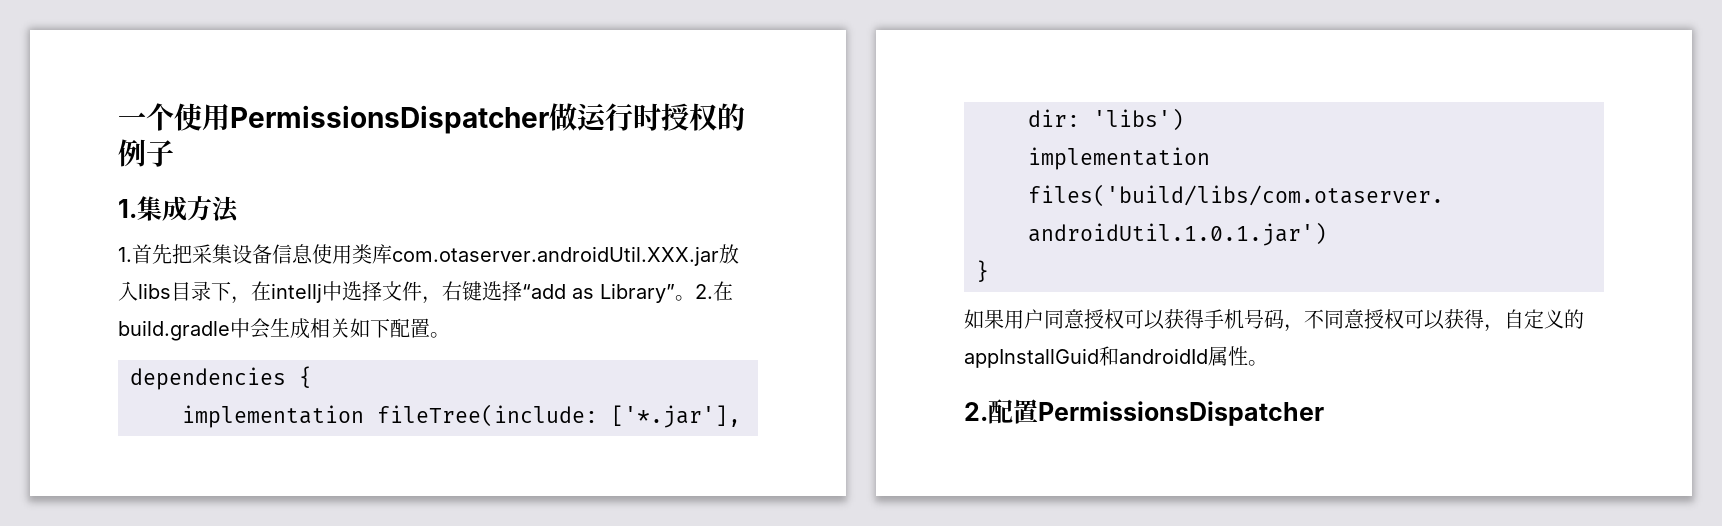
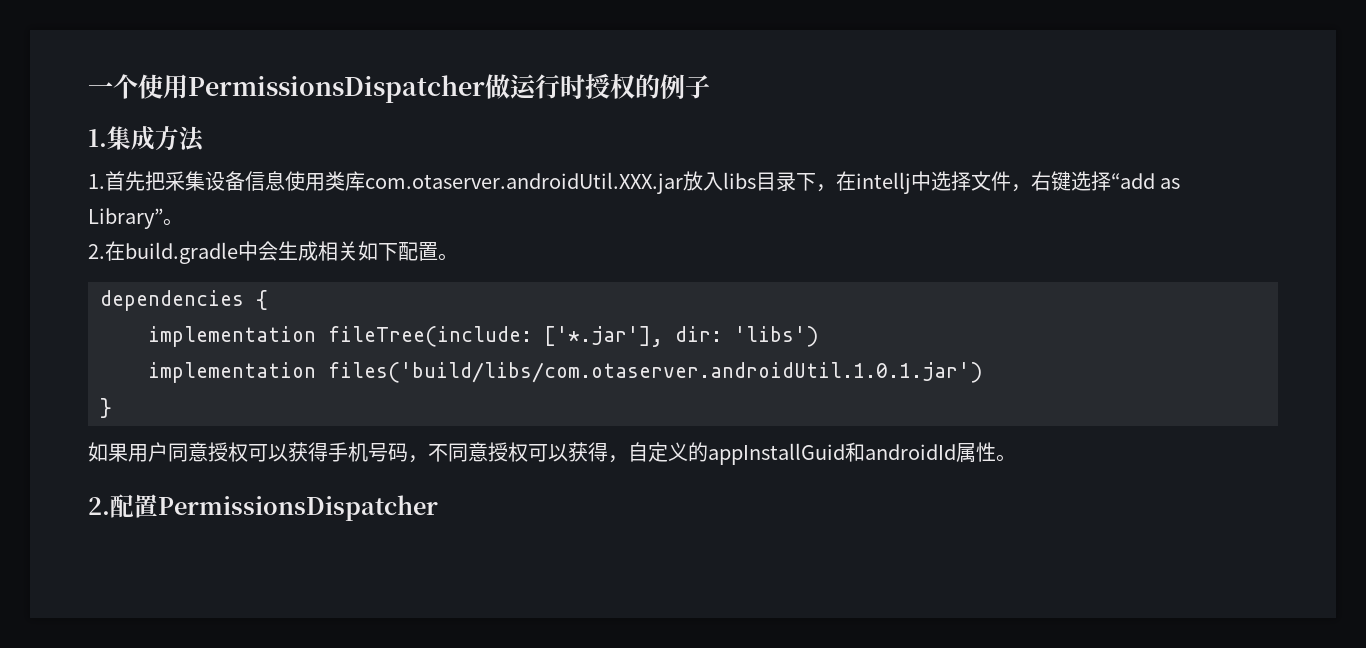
(695, 298) none -> (183, 222) //

